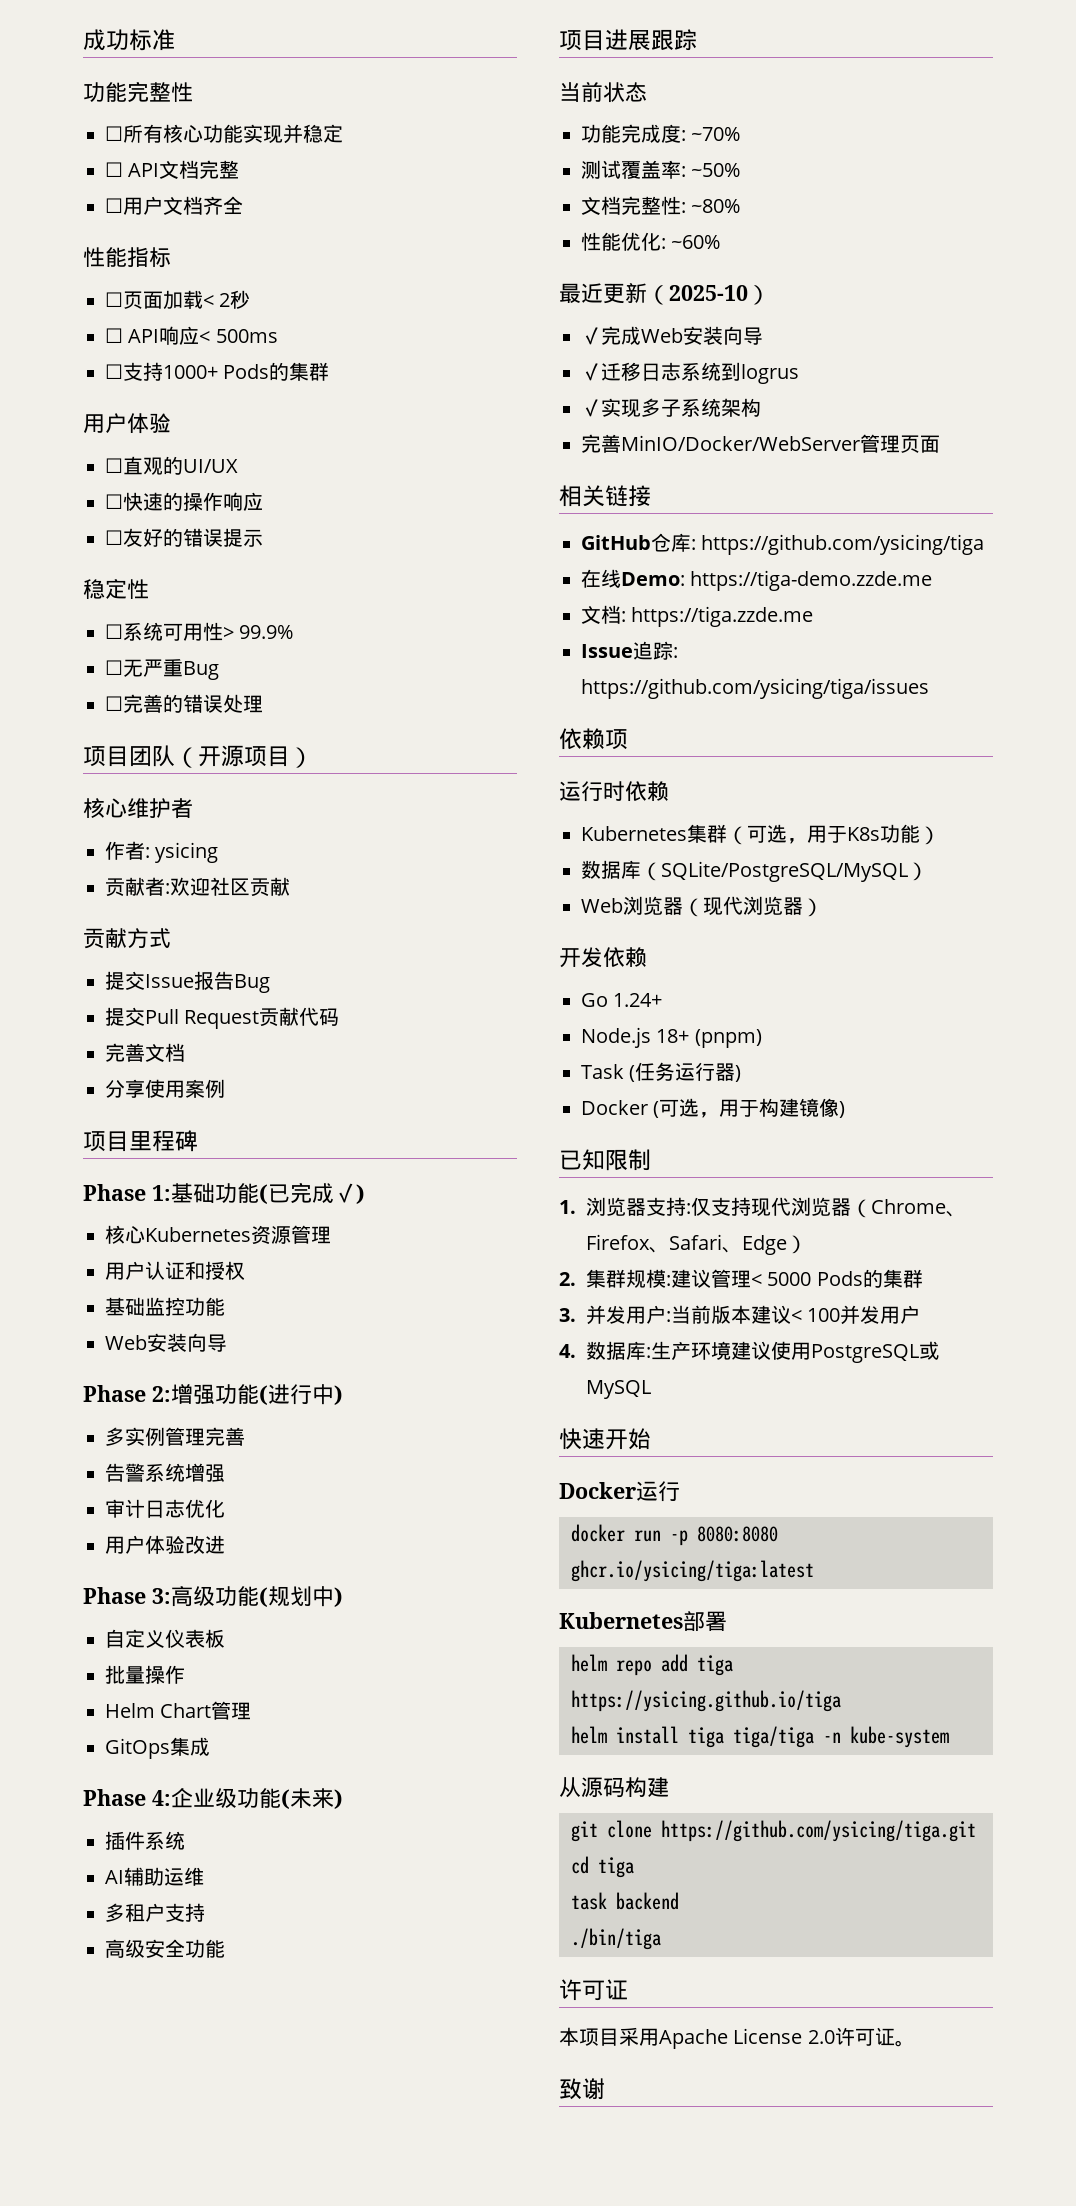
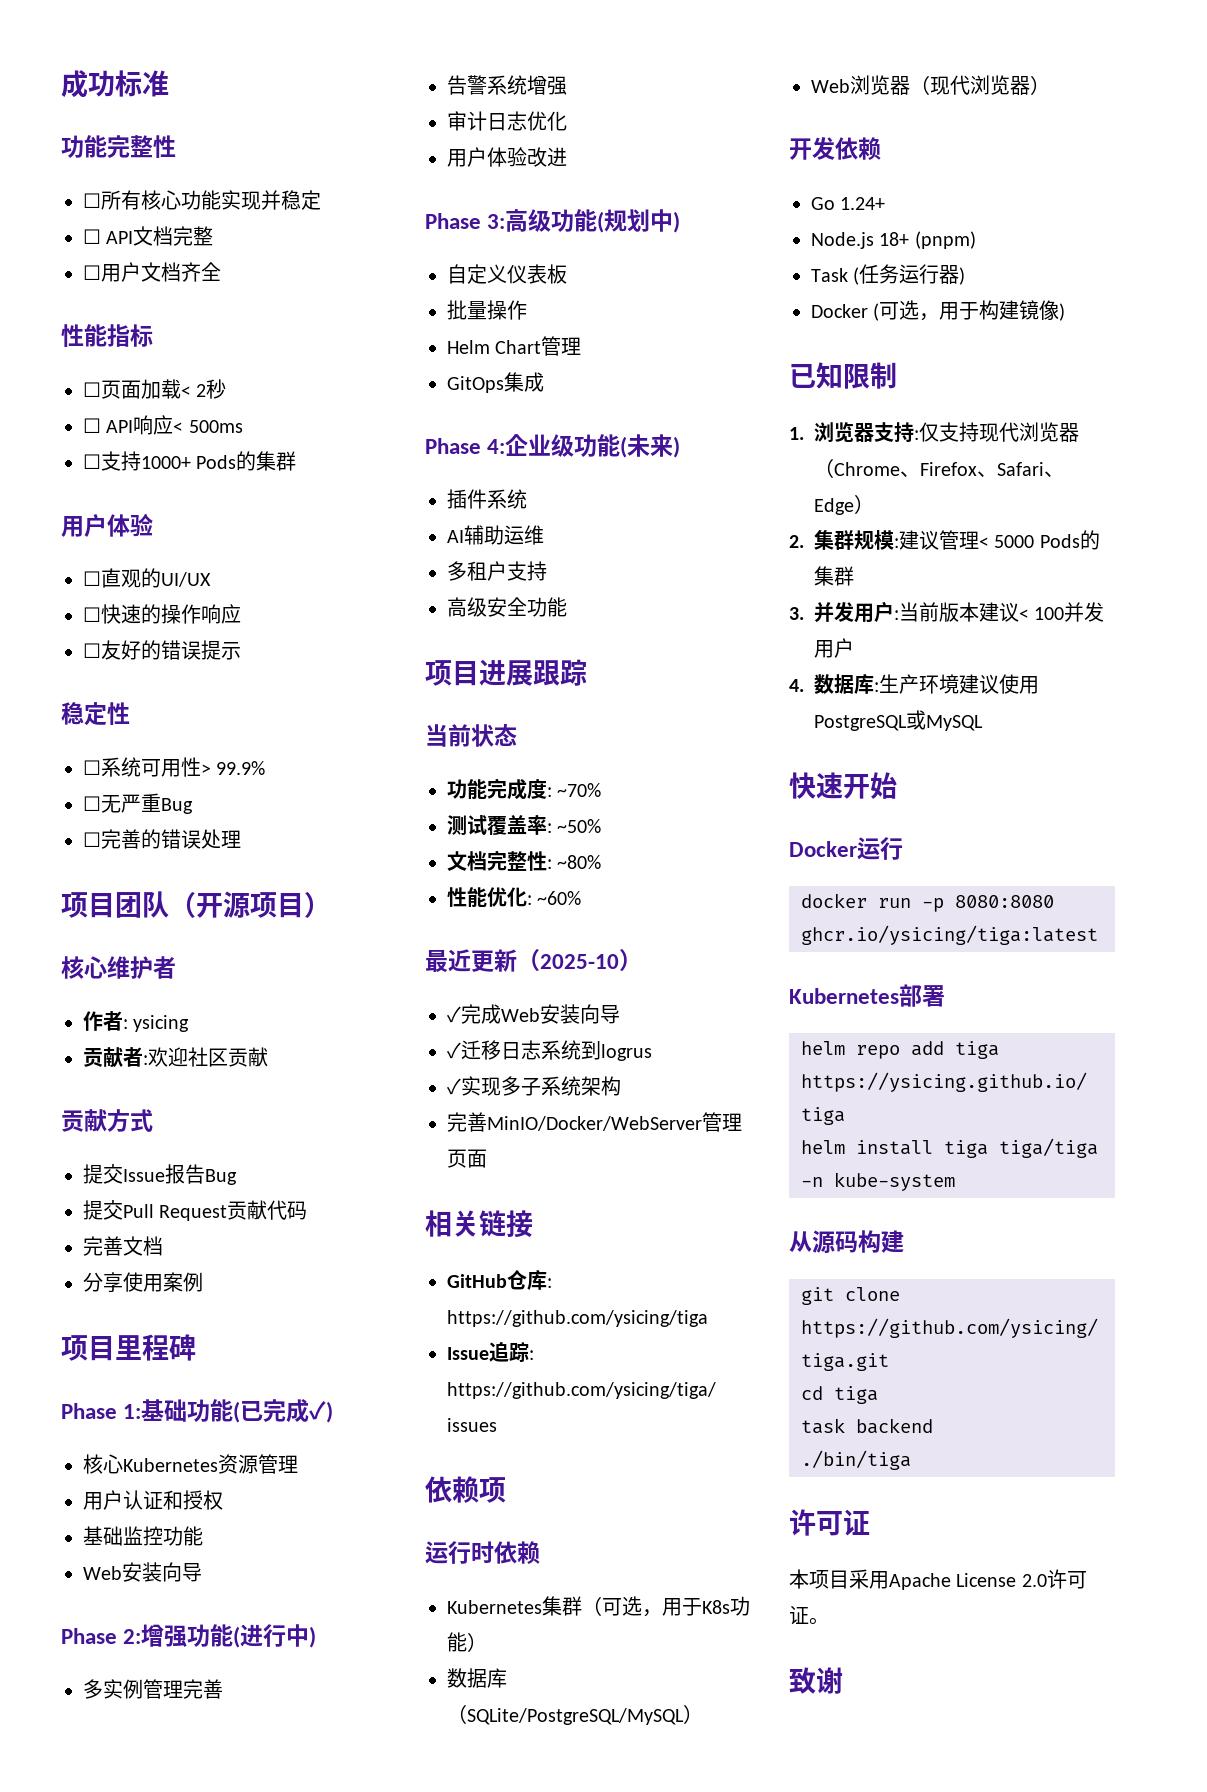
[581,569,933,591] [581,605,814,627] // 在线Demo: https://tiga-demo.zzde.me // 文档: https://tiga.zzde.me -> (708, 1318) none

